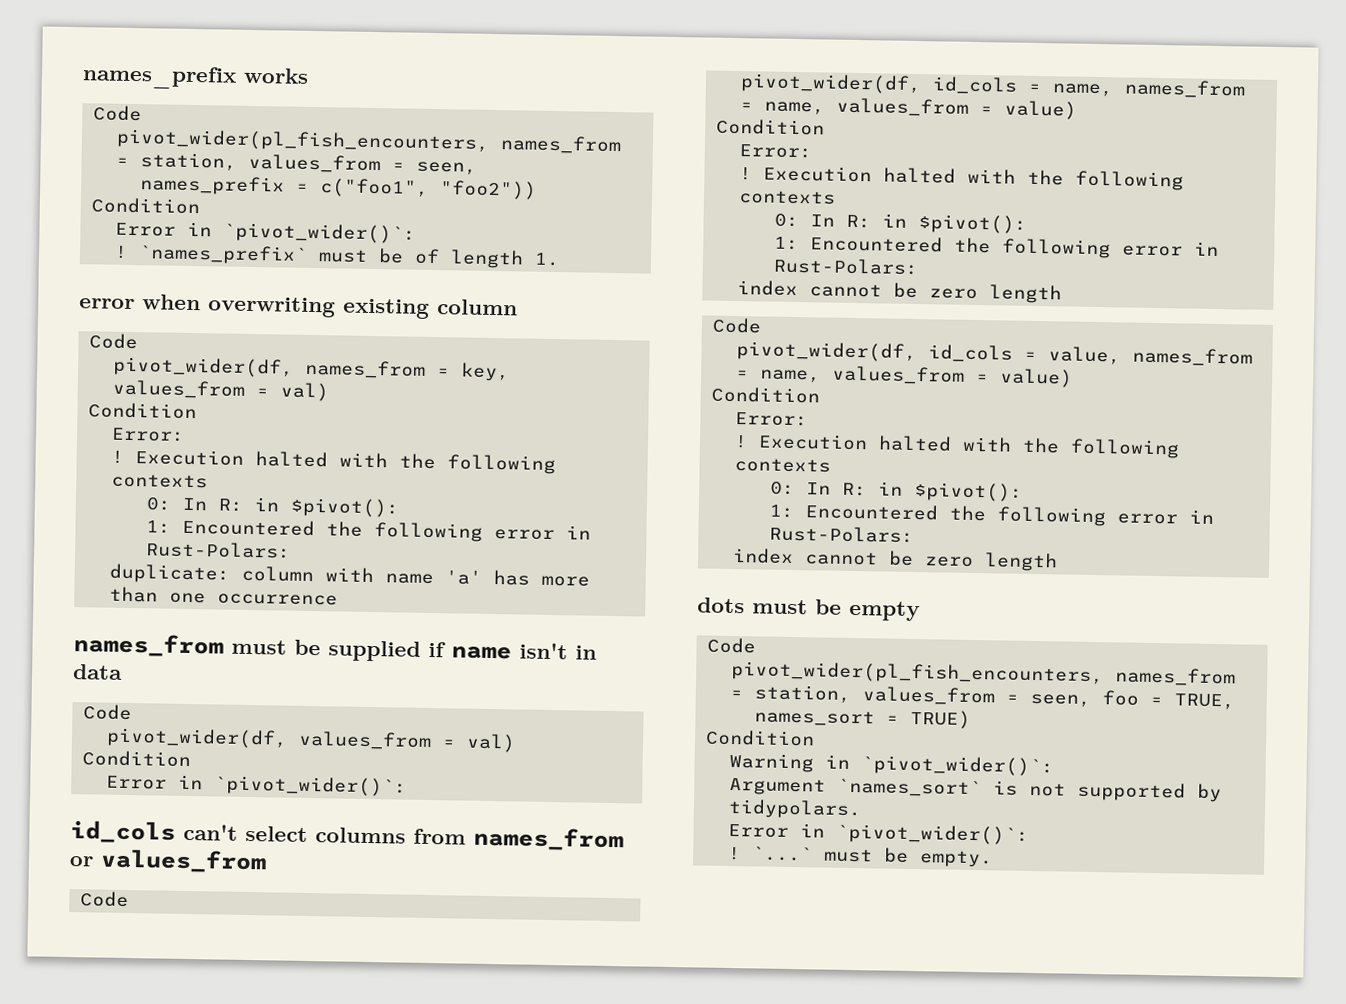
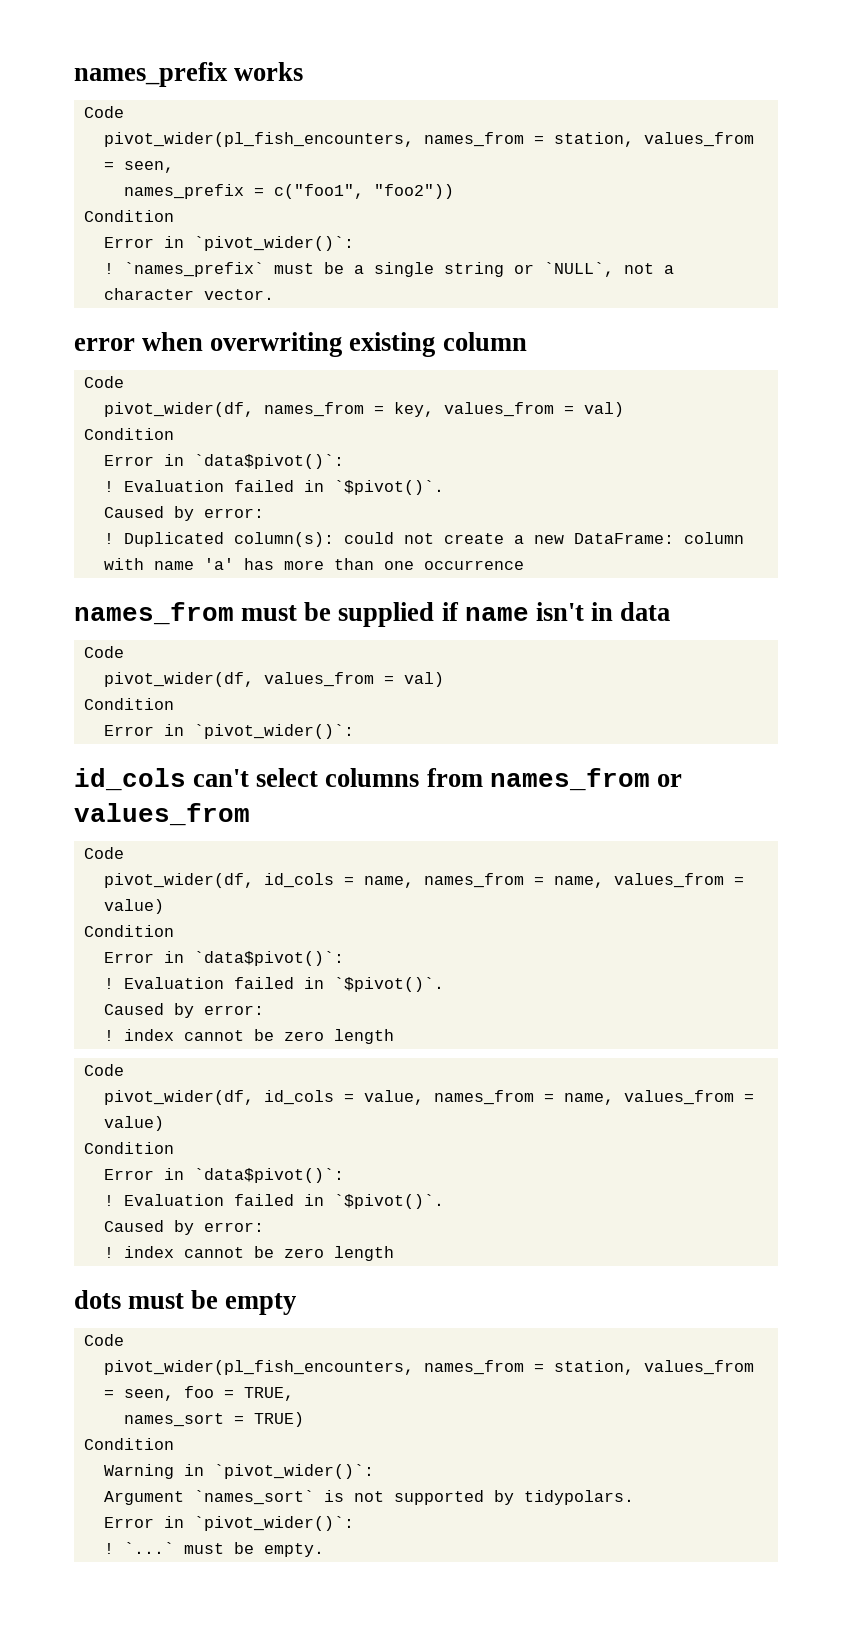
[413,248,560,269] of length 1. -> [354,262,675,277] [104,288,275,300] a single string or `NULL`, not a character vector.
[110,427,185,442] [110,449,556,475] [110,473,208,489] [145,497,400,518] [145,518,591,542] [145,541,291,559] [108,563,230,584] Error: // ! Execution halted with the following contexts // 0: In R: in $pivot(): // 1: Encountered the following error in Rust-Polars: // duplicate: -> [104,454,345,469] [104,480,445,495] [104,506,265,521] [104,532,675,547] Error in `data$pivot()`: // ! Evaluation failed in `$pivot()`. // Caused by error: // ! Duplicated column(s): could not create a new DataFrame:
[738,144,812,159] [738,165,1184,191] [737,190,836,205] [773,213,1027,234] [773,235,1219,259] [772,257,919,276] Error: // ! Execution halted with the following contexts // 0: In R: in $pivot(): // 1: Encountered the following error in Rust-Polars: // -> [104,951,345,966] [104,977,445,992] [104,1003,265,1018] [104,1030,115,1041] Error in `data$pivot()`: // ! Evaluation failed in `$pivot()`. // Caused by error: // !
[734,412,808,427] [733,433,1180,459] [733,458,831,473] [769,481,1023,502] [768,503,1214,527] [768,525,914,543] Error: // ! Execution halted with the following contexts // 0: In R: in $pivot(): // 1: Encountered the following error in Rust-Polars: // -> [104,1168,345,1183] [104,1194,445,1209] [104,1220,265,1235] [104,1247,115,1258] Error in `data$pivot()`: // ! Evaluation failed in `$pivot()`. // Caused by error: // !

